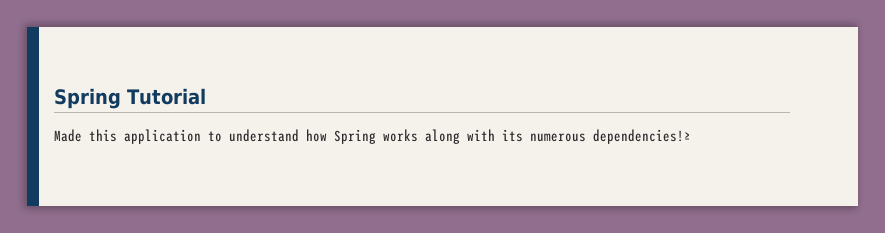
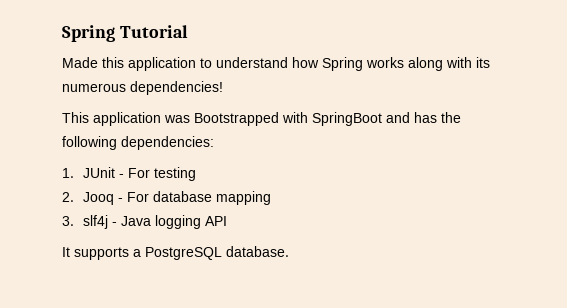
[593,129,691,144] dependencies!≥ -> [130,81,223,95] [62,112,461,126] [62,136,214,150] [62,167,196,181] [62,191,271,205] [62,215,227,229] [62,246,289,260] dependencies! // This application was Bootstrapped with SpringBoot and has the following dependencies: // 1. JUnit - For testing // 2. Jooq - For database mapping // 3. slf4j - Java logging API // It supports a PostgreSQL database.

